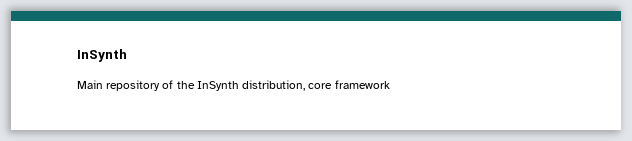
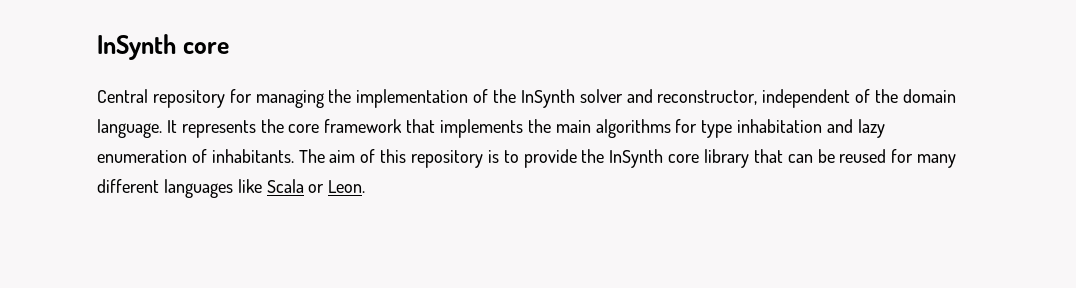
[77,49,127,62] [77,80,390,91] InSynth // Main repository of the InSynth distribution, core framework -> [97,34,229,60] [97,89,956,108] [97,119,885,138] [97,149,957,168] [97,179,366,198] InSynth core // Central repository for managing the implementation of the InSynth solver and reconstructor, independent of the domain language. It represents the core framework that implements the main algorithms for type inhabitation and lazy enumeration of inhabitants. The aim of this repository is to provide the InSynth core library that can be reused for many different languages like Scala or Leon.

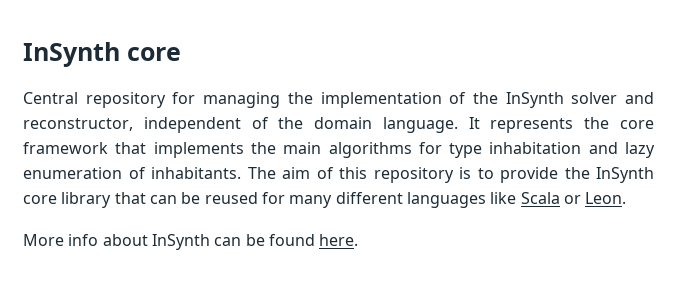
(366, 186) none -> [23,234,359,250] // More info about InSynth can be found here.

